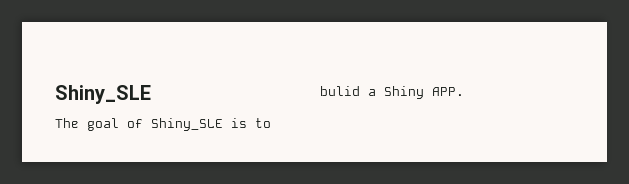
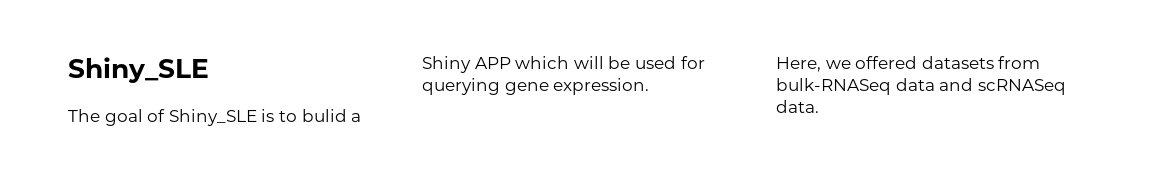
[432,87,464,96] APP. -> [474,56,705,69] [422,78,650,95] [776,56,1041,72] [776,78,1066,95] [776,100,819,113] APP which will be used for querying gene expression. // Here, we offered datasets from bulk-RNASeq data and scRNASeq data.

